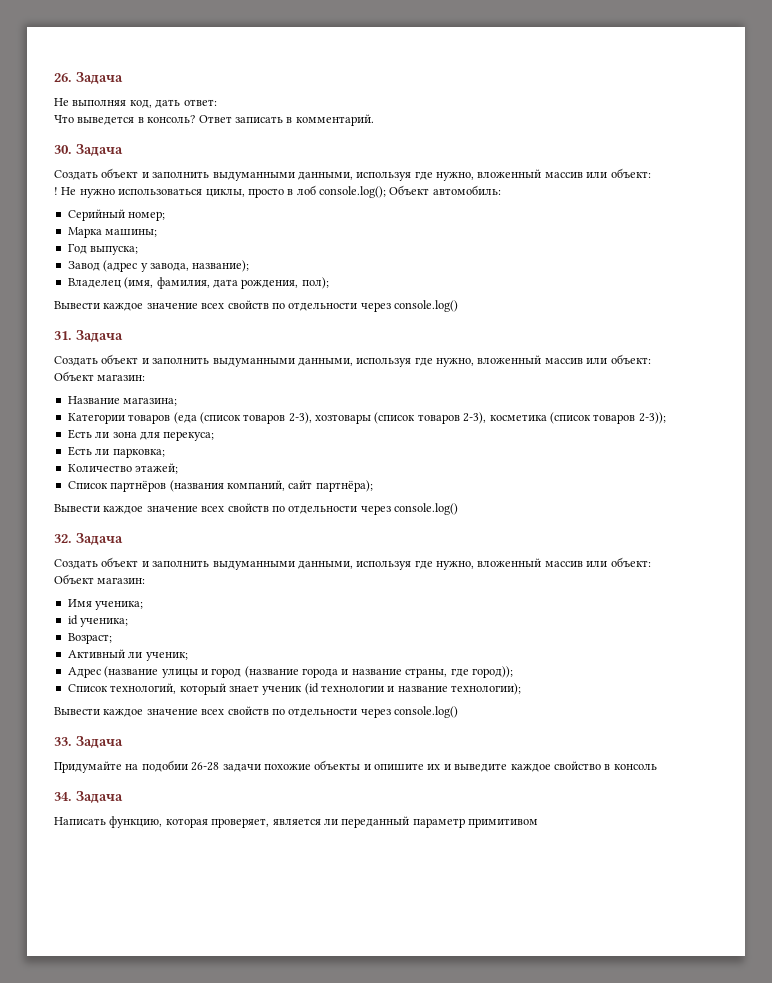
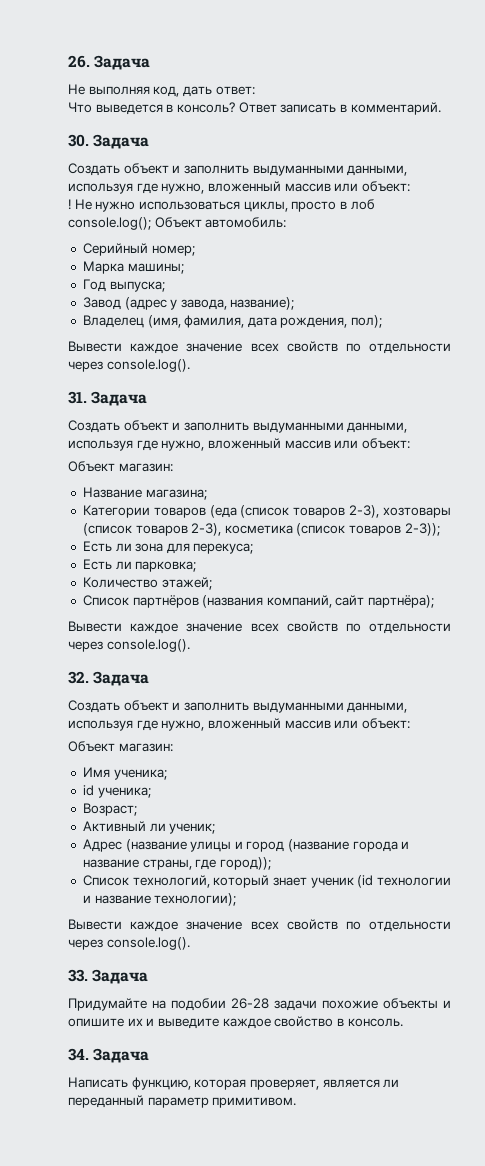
[394,300,458,312] console.log() -> [106,359,190,372] console.log().
[394,503,458,515] console.log() -> [106,639,190,652] console.log().
[394,706,458,718] console.log() -> [106,937,190,950] console.log().
[613,764,657,770] консоль -> [347,1018,403,1027] консоль.
[468,818,538,828] примитивом -> [212,1097,297,1108] примитивом.

